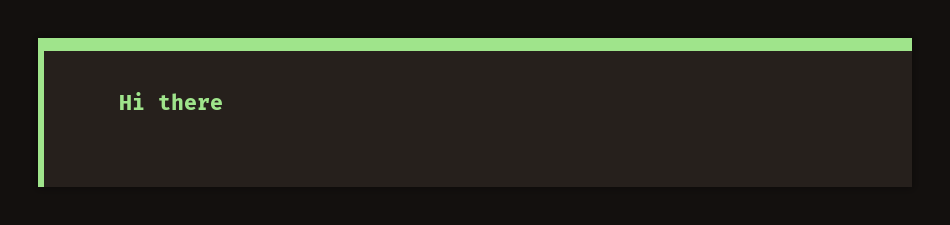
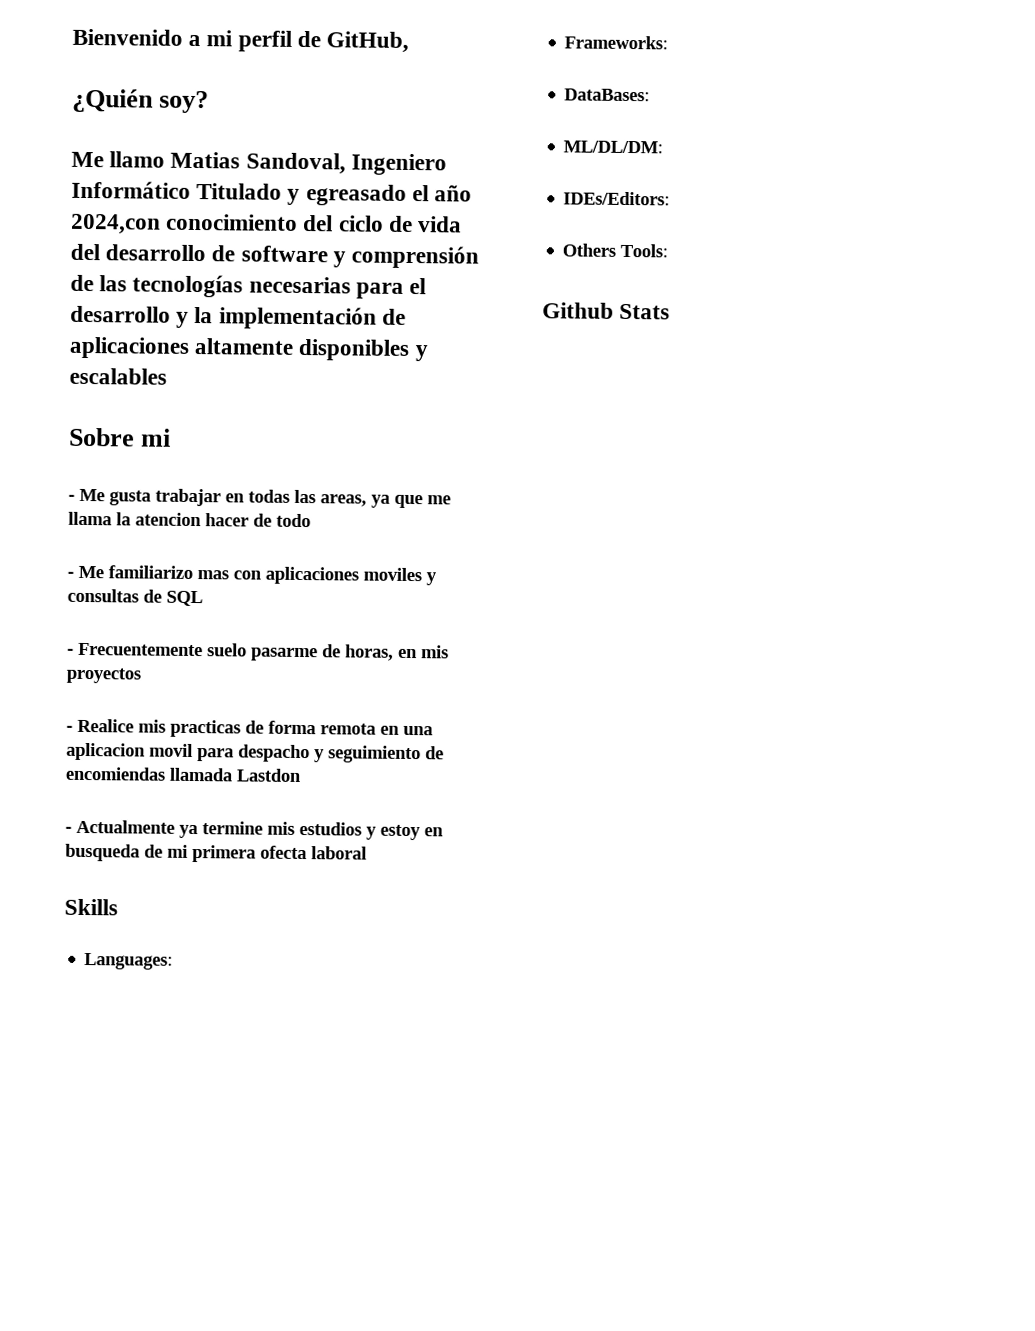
[119,92,223,110] Hi there -> [72,28,410,53] [72,88,210,114] [71,151,447,176] [71,180,473,206] [70,213,463,235] [70,243,480,269] [70,274,427,299] [70,305,406,330] [69,336,428,362] [69,367,167,385] [69,427,172,447] [68,488,451,509] [68,511,311,528] [67,565,437,586] [67,588,203,607] [67,642,449,662] [66,667,141,684] [66,718,433,738] [66,742,444,764] [65,766,302,783] [65,819,444,841] [65,843,367,863] [64,898,118,916] [84,953,174,970] [564,35,669,50] [564,88,651,102] [563,140,664,154] [563,191,671,206] [562,243,669,258] [542,302,671,320] Bienvenido a mi perfil de GitHub, // ¿Quién soy? // Me llamo Matias Sandoval, Ingeniero Informático Titulado y egreasado el año 2024,con conocimiento del ciclo de vida del desarrollo de software y comprensión de las tecnologías necesarias para el desarrollo y la implementación de aplicaciones altamente disponibles y escalables // Sobre mi // - Me gusta trabajar en todas las areas, ya que me llama la atencion hacer de todo // - Me familiarizo mas con aplicaciones moviles y consultas de SQL // - Frecuentemente suelo pasarme de horas, en mis proyectos // - Realice mis practicas de forma remota en una aplicacion movil para despacho y seguimiento de encomiendas llamada Lastdon // - Actualmente ya termine mis estudios y estoy en busqueda de mi primera ofecta laboral // Skills // Languages: // Frameworks: // DataBases: // ML/DL/DM: // IDEs/Editors: // Others Tools: // Github Stats

